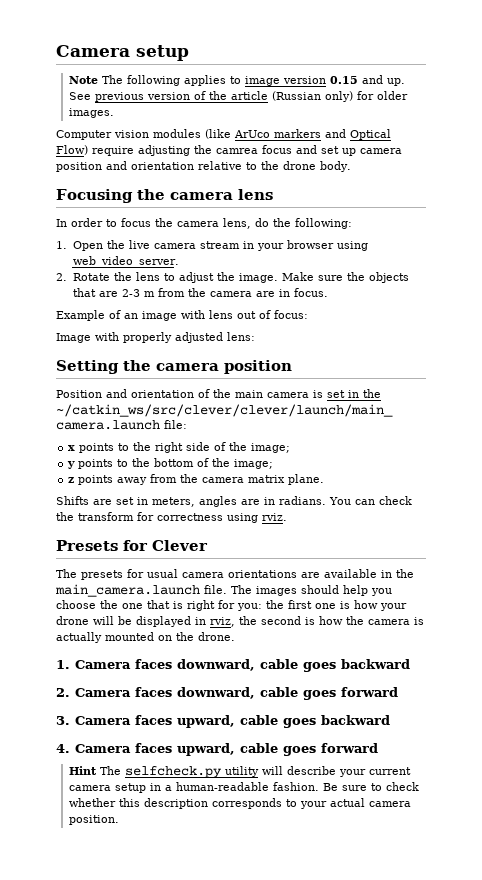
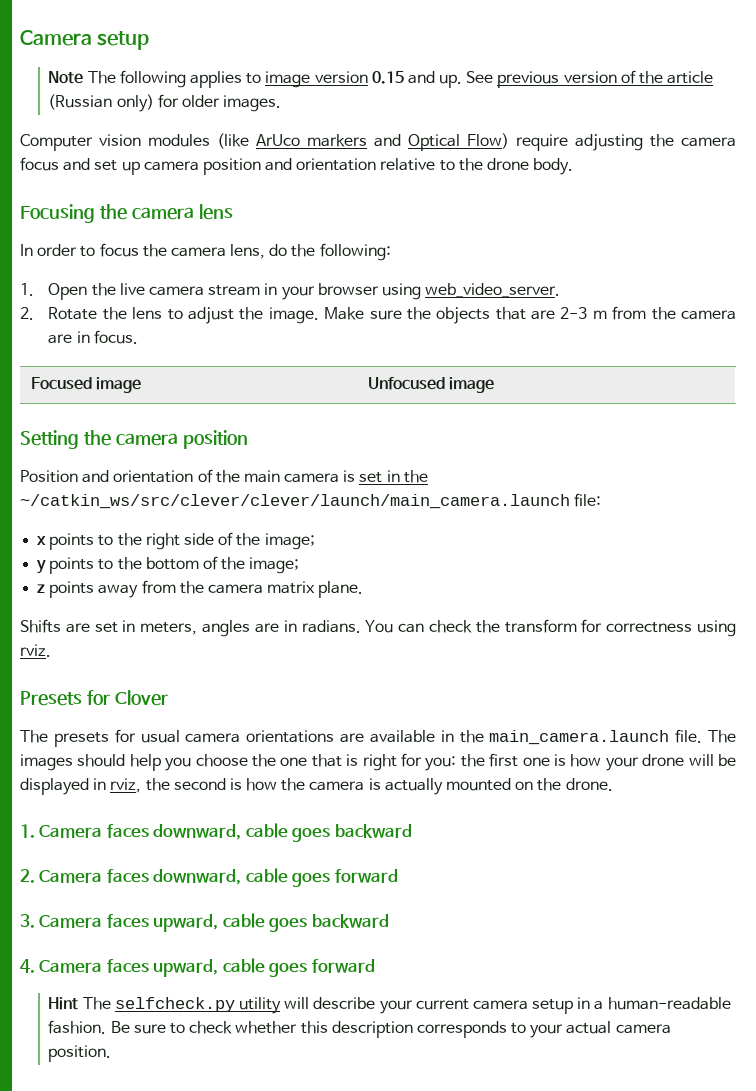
[216,148,258,154] camrea -> [681,137,736,147] camera
[56,310,308,321] [56,332,255,343] // Example of an image with lens out of focus: // Image with properly adjusted lens: -> [30,377,141,393] [367,377,494,393] // Focused image | Unfocused image
[152,540,208,551] Clever -> [114,690,168,706] Clover

